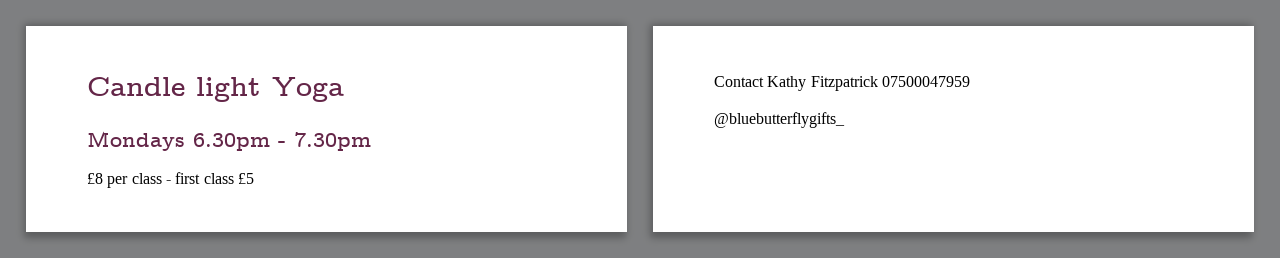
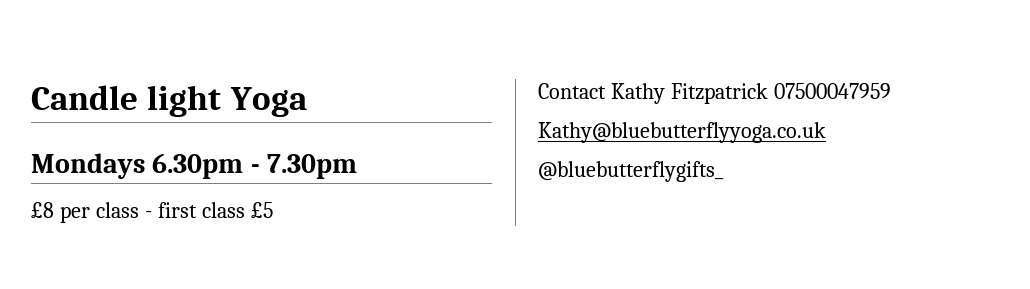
(970, 81) none -> [538,122,826,143] // Kathy@bluebutterflyyoga.co.uk

